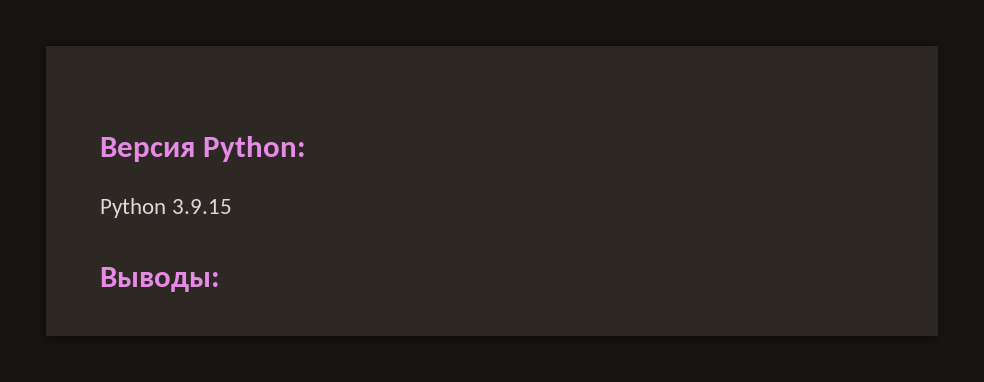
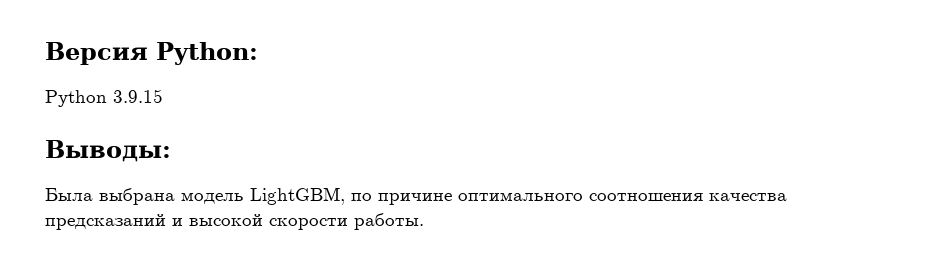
(220, 279) none -> [45,187,787,205] [45,213,424,230] // Была выбрана модель LightGBM, по причине оптимального соотношения качества предсказаний и высокой скорости работы.

